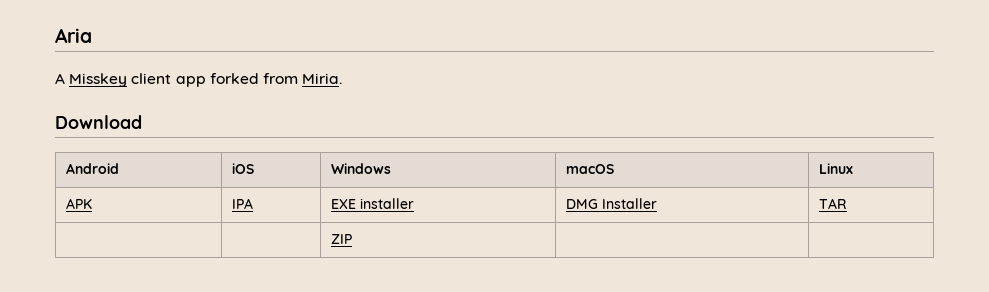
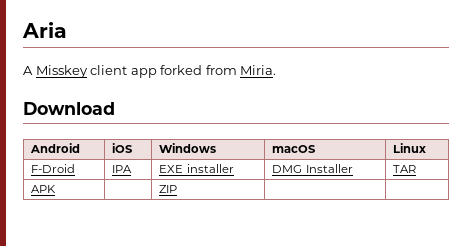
[65,198,92,209] APK -> [31,164,76,173] F-Droid
(847, 203) none -> [31,185,57,193] APK

